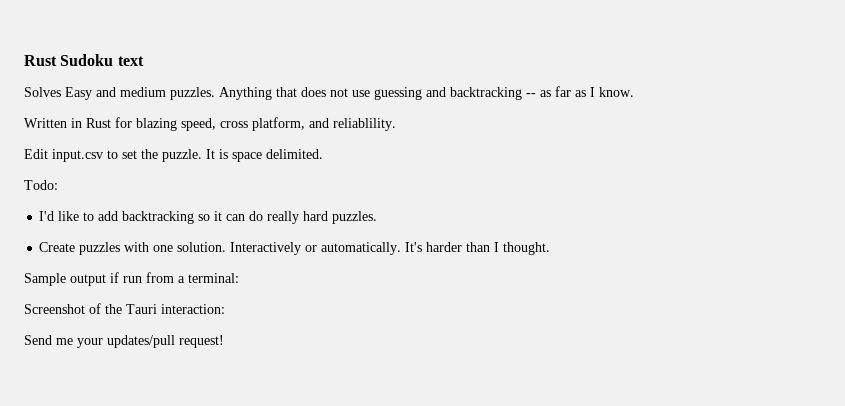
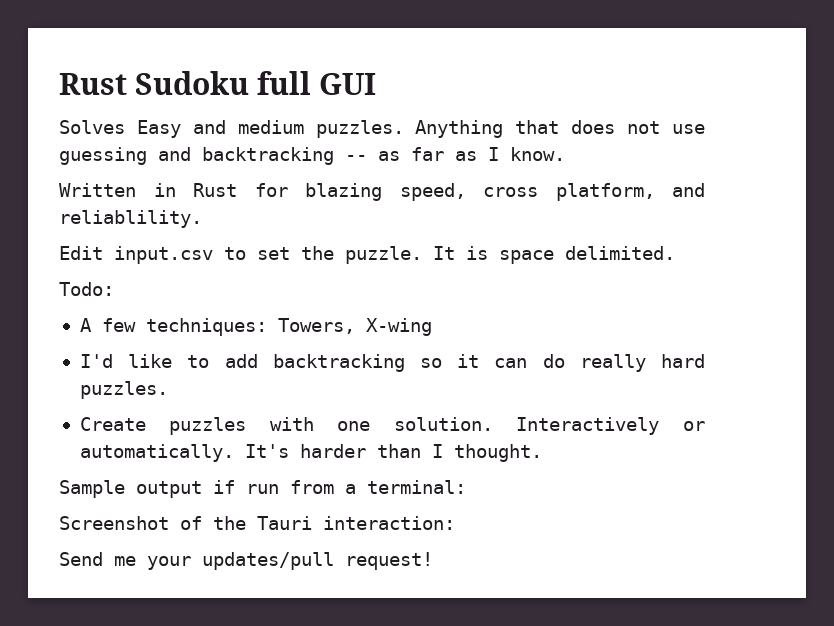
[117,56,144,66] text -> [257,71,377,95] full GUI
(58, 185) none -> [79,318,432,336] // A few techniques: Towers, X-wing

